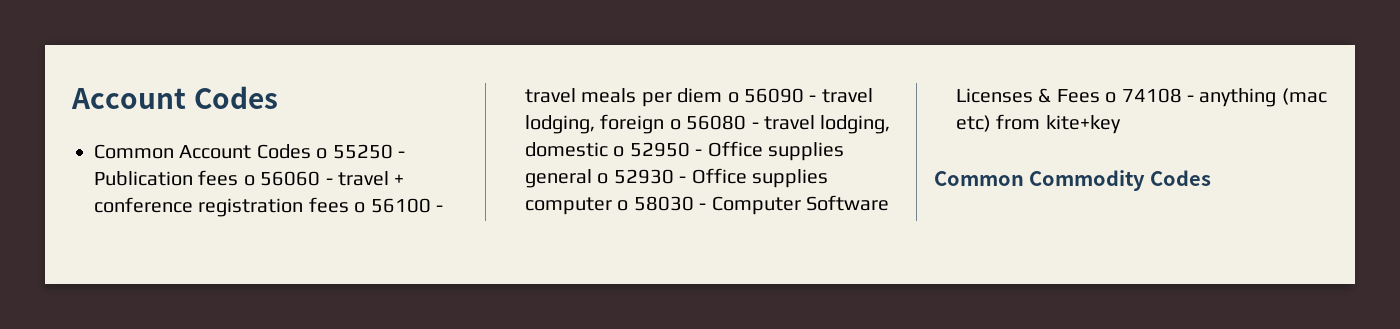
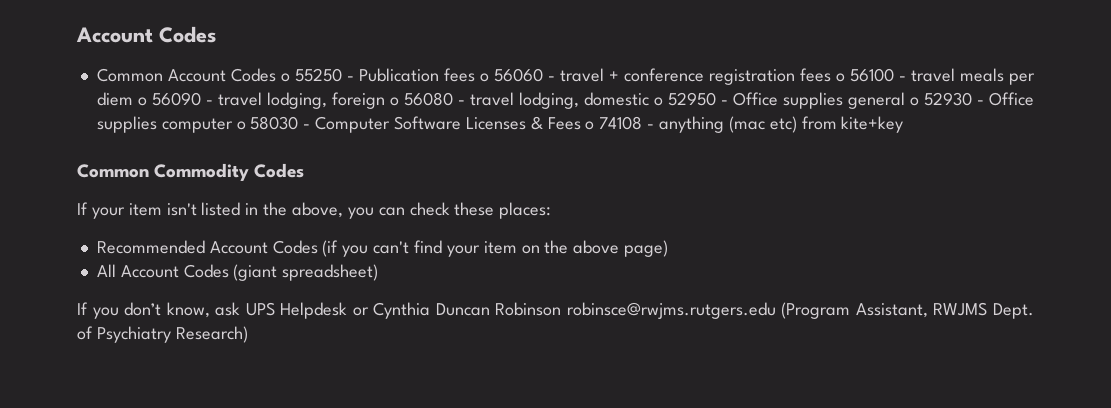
(1211, 178) none -> [77,202,552,219] [96,240,669,257] [96,264,379,281] [77,302,1034,319] [77,326,248,343] // If your item isn't listed in the above, you can check these places: // Recommended Account Codes (if you can't find your item on the above page) // All Account Codes (giant spreadsheet) // If you don’t know, ask UPS Helpdesk or Cynthia Duncan Robinson robinsce@rwjms.rutgers.edu (Program Assistant, RWJMS Dept. of Psychiatry Research)

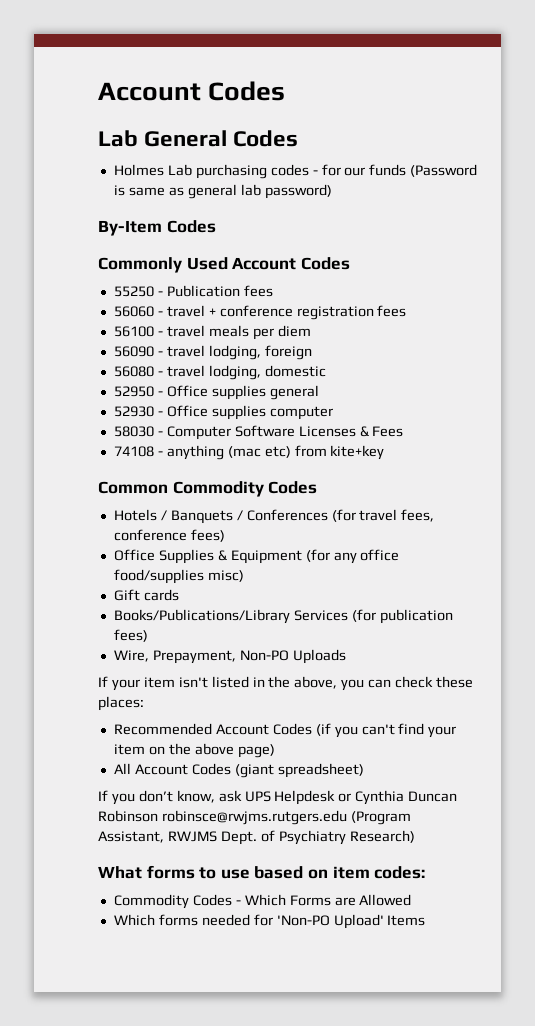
[76,26,216,43] [96,68,290,82] Account Codes // Common Account Codes o -> [98,81,286,101] [98,130,299,147] [113,164,478,179] [113,184,332,199] [98,220,216,236] [98,257,350,273] Account Codes // Lab General Codes // Holmes Lab purchasing codes - for our funds (Password is same as general lab password) // By-Item Codes // Commonly Used Account Codes //
[479,73,489,82] o -> (273, 291) //
[835,73,845,82] o -> (407, 311) //
[137,97,147,106] o -> (311, 331) //
[389,97,399,106] o -> (312, 352) //
[653,97,663,106] o -> (326, 371) //
[909,97,919,106] o -> (319, 392) //
[236,121,246,130] o -> (333, 413) //
[585,121,595,130] o -> (404, 431) //
(305, 170) none -> [113,509,435,524] [113,529,225,542] [113,549,400,564] [113,569,244,584] [113,589,179,601] [113,609,453,624] [113,629,148,642] [113,649,346,664] // Hotels / Banquets / Conferences (for travel fees, conference fees) // Office Supplies & Equipment (for any office food/supplies misc) // Gift cards // Books/Publications/Library Services (for publication fees) // Wire, Prepayment, Non-PO Uploads
(248, 334) none -> [98,865,426,879] [113,894,412,909] [113,914,426,929] // What forms to use based on item codes: // Commodity Codes - Which Forms are Allowed // Which forms needed for 'Non-PO Upload' Items

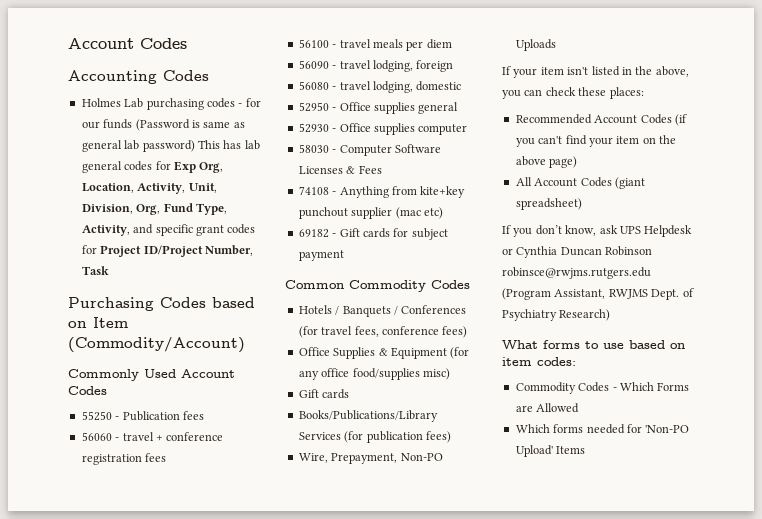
[98,81,286,101] [98,130,228,147] Account Codes // Lab General -> [68,38,187,49] [68,70,157,84] Account Codes // Accounting
[98,220,216,236] // By-Item Codes -> [197,140,260,150] [81,161,224,173] [81,183,217,194] [81,203,227,215] [81,224,256,236] [81,245,253,257] [81,266,109,275] [68,297,255,311] [68,317,128,328] [68,337,245,353] This has lab general codes for Exp Org, Location, Activity, Unit, Division, Org, Fund Type, Activity, and specific grant codes for Project ID/Project Number, Task // Purchasing Codes based on Item (Commodity/Account)
[166,445,385,460] anything (mac etc) from kite+key -> [339,186,466,198] [298,207,443,219] [298,228,448,240] [298,250,344,261] Anything from kite+key punchout supplier (mac etc) // 69182 - Gift cards for subject payment

